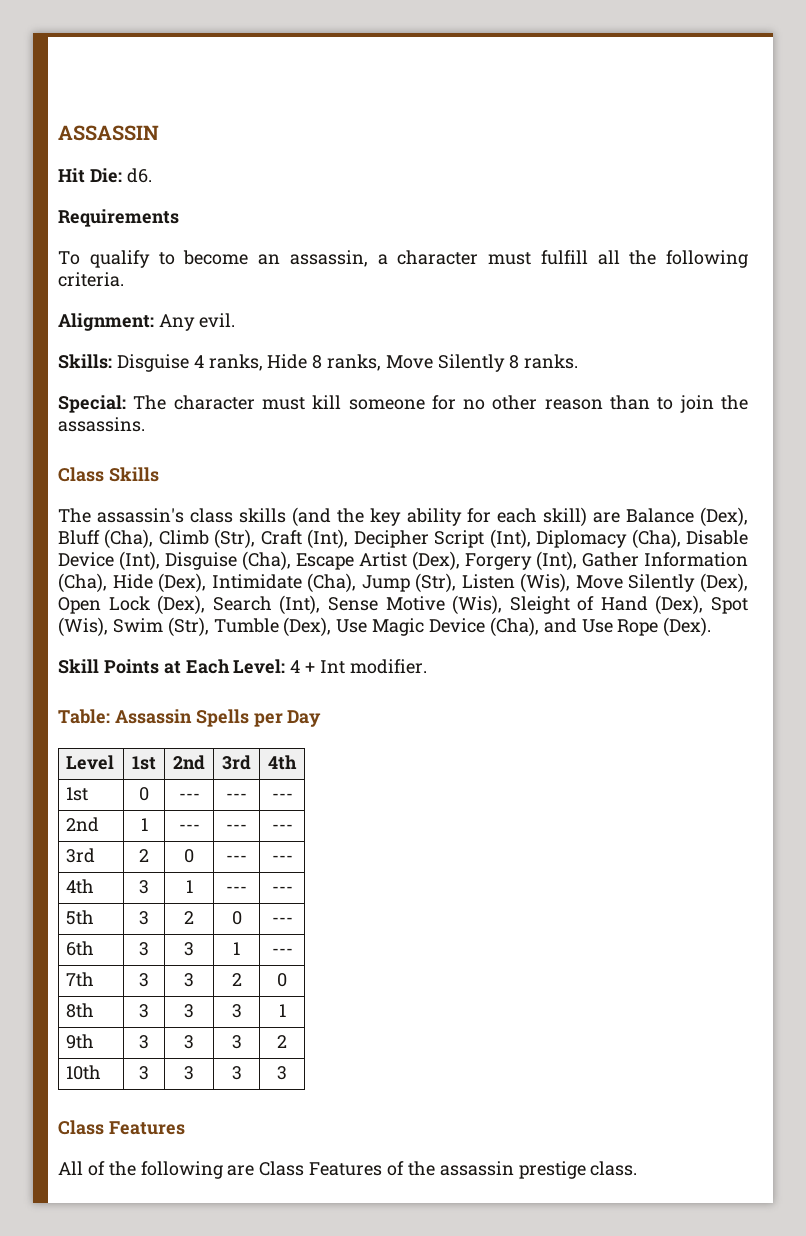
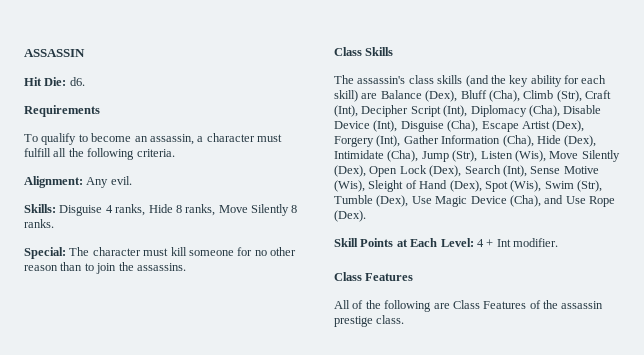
[58,709,322,727] [66,755,115,770] [132,756,156,770] [173,755,205,770] [222,755,251,770] [268,755,297,770] [66,787,89,801] [139,787,149,801] [178,793,200,800] [226,793,247,800] [271,793,293,800] [66,817,100,832] [140,818,148,831] [178,824,200,831] [226,824,247,831] [271,824,293,831] [66,848,96,863] [139,849,149,862] [184,849,194,863] [226,855,247,862] [271,855,293,862] [66,879,95,894] [139,880,149,894] [185,880,193,893] [226,886,247,893] [271,886,293,893] [66,910,95,925] [139,911,149,925] [184,911,194,924] [231,911,242,925] [271,917,293,924] [66,941,95,956] [139,942,149,956] [184,942,194,956] [233,942,240,955] [271,948,293,955] [66,972,95,987] [139,973,149,987] [184,973,194,987] [231,973,242,986] [277,973,287,987] [66,1003,95,1018] [139,1004,149,1018] [184,1004,194,1018] [231,1004,242,1018] [278,1004,286,1017] [66,1034,95,1049] [139,1035,149,1049] [184,1035,194,1049] [231,1035,242,1049] [277,1035,287,1048] [66,1065,102,1080] [139,1066,149,1080] [184,1066,194,1080] [231,1066,242,1080] [277,1066,287,1080] // Table: Assassin Spells per Day // Level | 1st | 2nd | 3rd | 4th // 1st | 0 | --- | --- | --- // 2nd | 1 | --- | --- | --- // 3rd | 2 | 0 | --- | --- // 4th | 3 | 1 | --- | --- // 5th | 3 | 2 | 0 | --- // 6th | 3 | 3 | 1 | --- // 7th | 3 | 3 | 2 | 0 // 8th | 3 | 3 | 3 | 1 // 9th | 3 | 3 | 3 | 2 // 10th | 3 | 3 | 3 | 3 -> (558, 242) none

